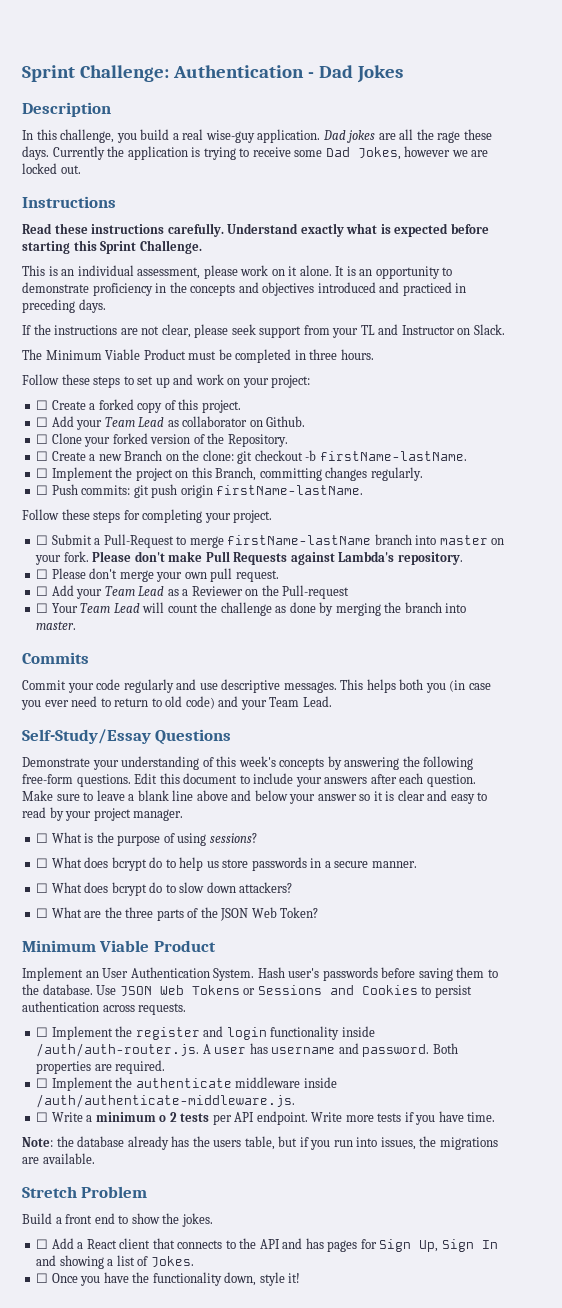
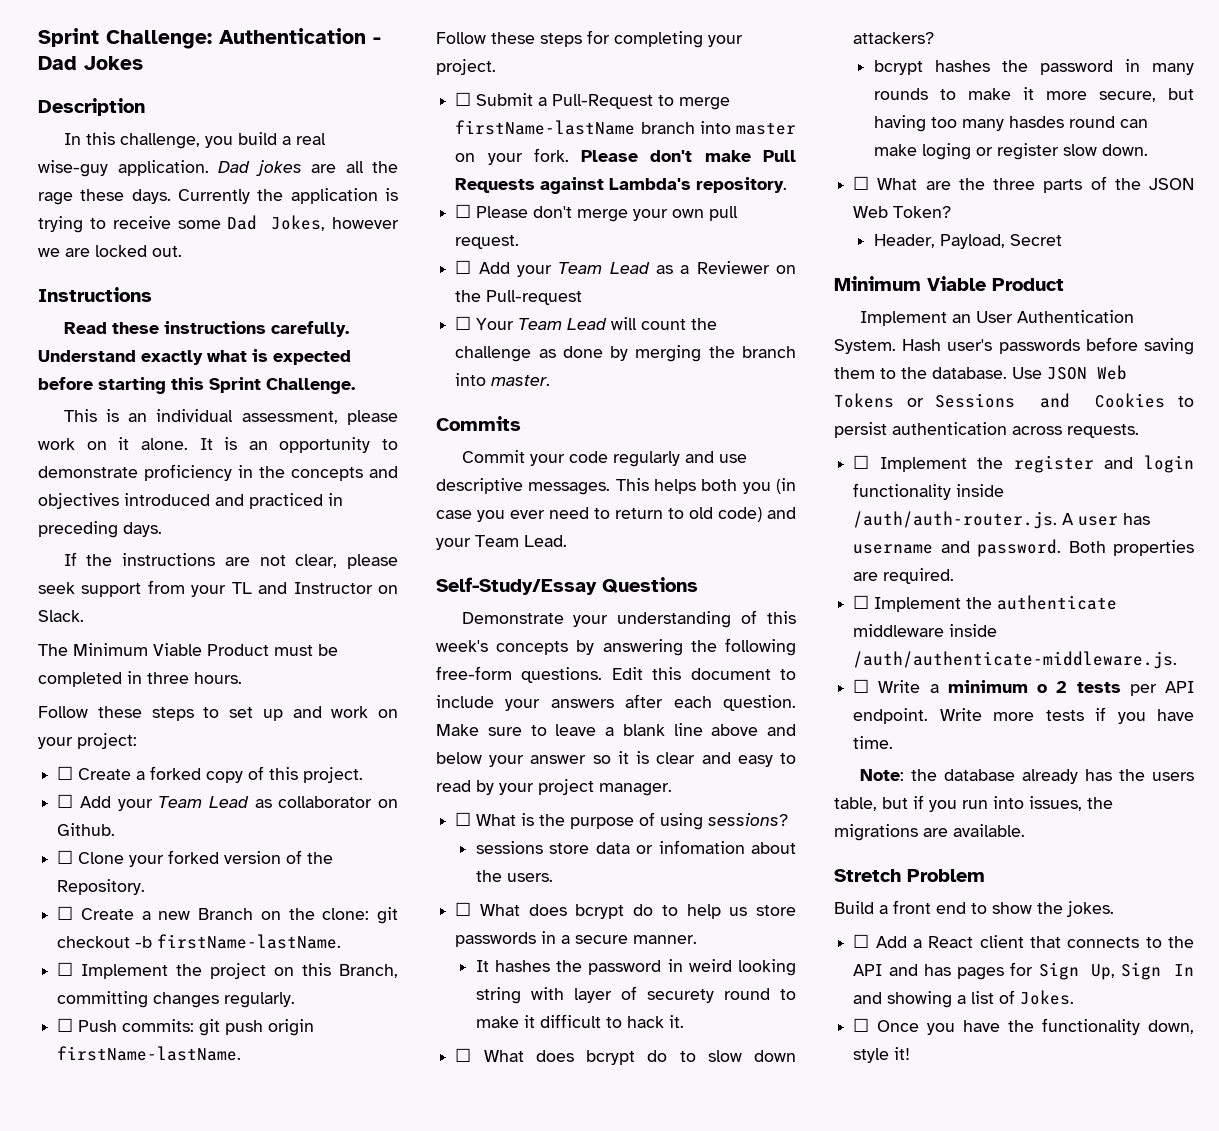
(257, 838) none -> [475,840,796,854] [475,870,553,882] // sessions store data or infomation about the users.
(417, 864) none -> [475,959,796,976] [475,986,796,1004] [475,1014,684,1028] // It hashes the password in weird looking string with layer of securety round to make it difficult to hack it.
(293, 887) none -> [873,59,1194,75] [873,87,1194,102] [873,115,1148,132] [873,143,1148,160] // bcrypt hashes the password in many rounds to make it more secure, but having too many hasdes round can make loging or register slow down.
(319, 912) none -> [873,234,1062,249] // Header, Payload, Secret

